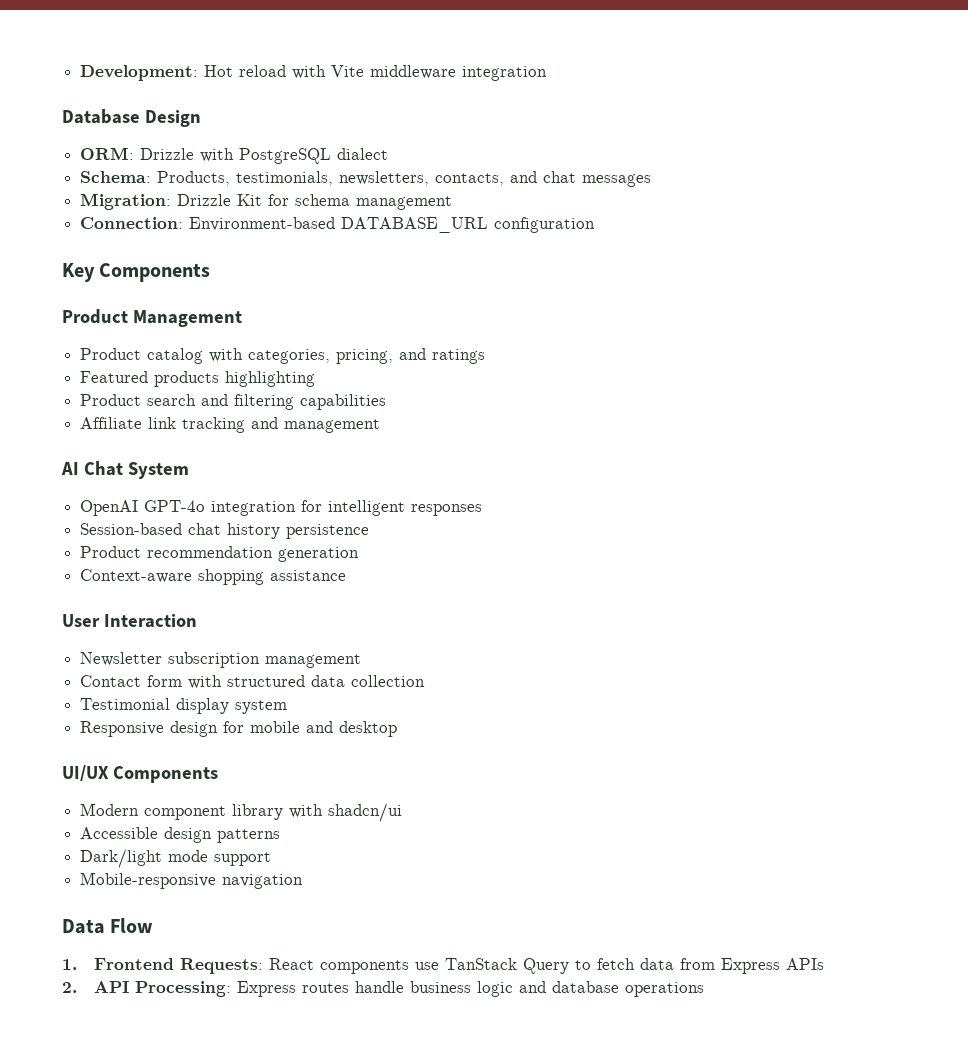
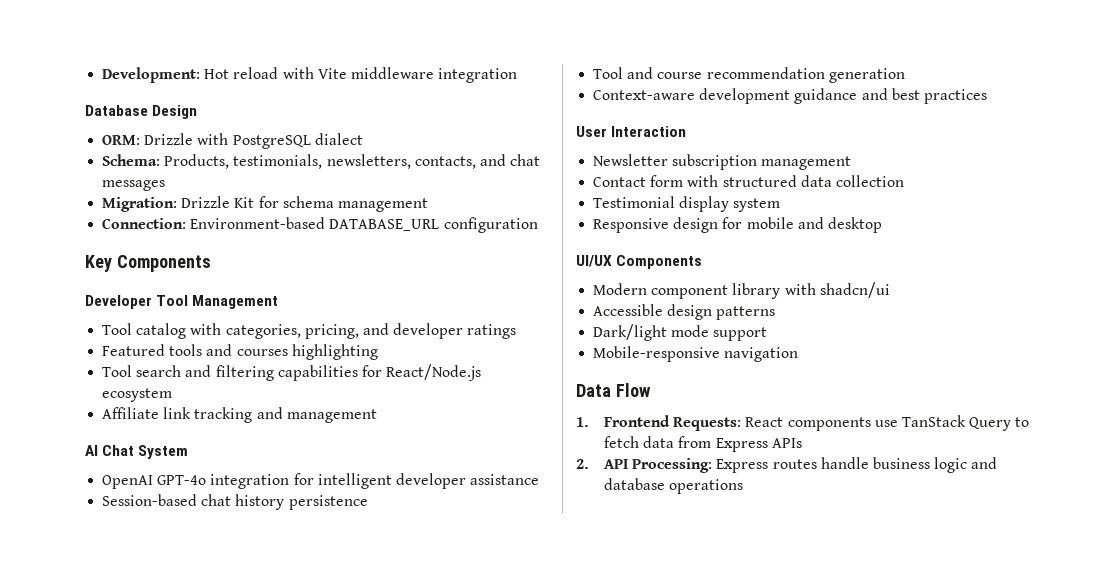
[62,309,128,324] Product -> [85,295,189,309] Developer Tool
[80,348,142,360] Product -> [102,323,133,335] Tool
(427, 354) none -> [393,323,464,339] developer
[154,371,220,387] products -> [169,344,288,356] tools and courses
[80,394,142,406] Product -> [102,365,133,377] Tool
(387, 402) none -> [361,364,482,381] [102,388,173,402] for React/Node.js ecosystem
[411,504,483,516] responses -> [395,473,540,489] developer assistance
[80,546,142,558] Product -> [593,67,703,79] Tool and course
[198,569,347,585] shopping assistance -> [699,88,987,104] development guidance and best practices

